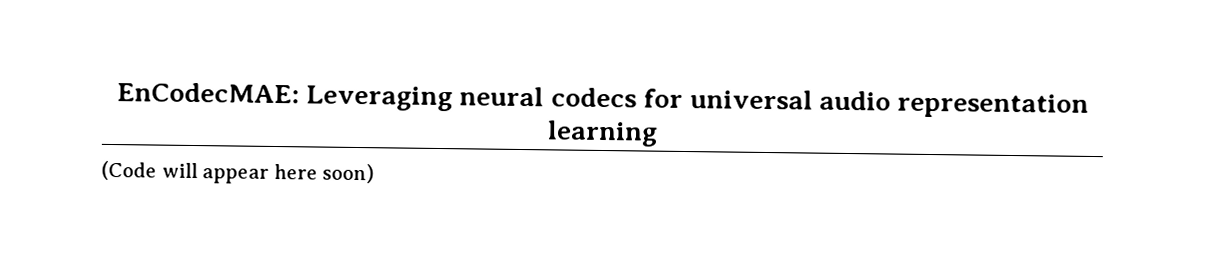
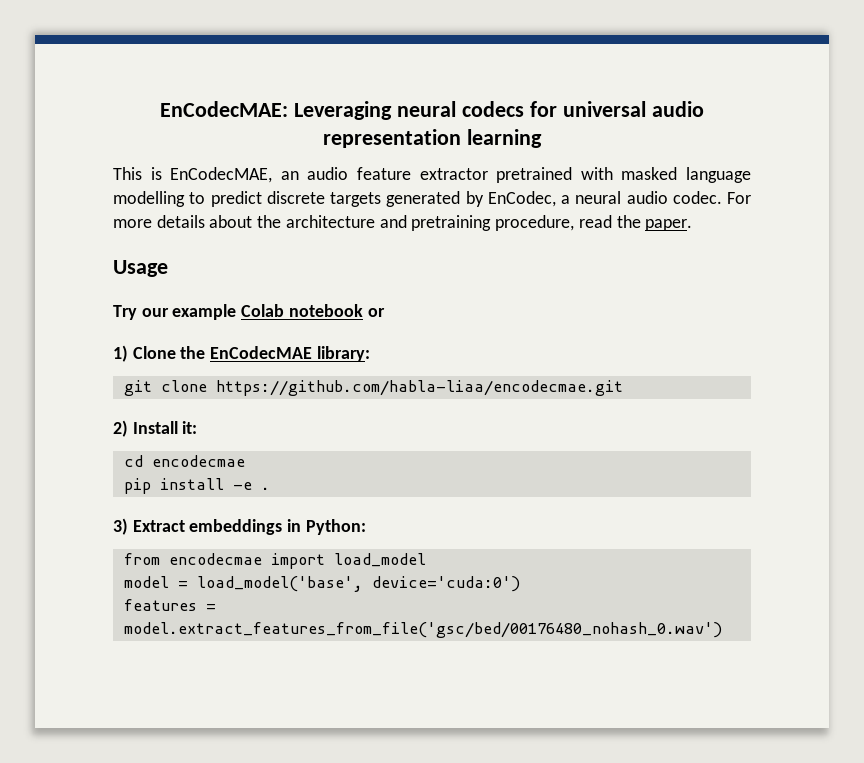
[101,160,375,184] (Code will appear here soon) -> [113,167,752,183] [113,191,751,207] [113,215,693,231] [113,260,168,277] [113,304,385,320] [113,345,370,362] [123,380,623,396] [113,420,198,437] [123,455,245,467] [123,478,270,494] [113,518,366,535] [123,553,426,569] [123,576,520,592] [123,599,216,611] [123,622,722,638] This is EnCodecMAE, an audio feature extractor pretrained with masked language modelling to predict discrete targets generated by EnCodec, a neural audio codec. For more details about the architecture and pretraining procedure, read the paper. // Usage // Try our example Colab notebook or // 1) Clone the EnCodecMAE library: // git clone https://github.com/habla-liaa/encodecmae.git // 2) Install it: // cd encodecmae // pip install -e . // 3) Extract embeddings in Python: // from encodecmae import load_model // model = load_model('base', device='cuda:0') // features = model.extract_features_from_file('gsc/bed/00176480_nohash_0.wav')

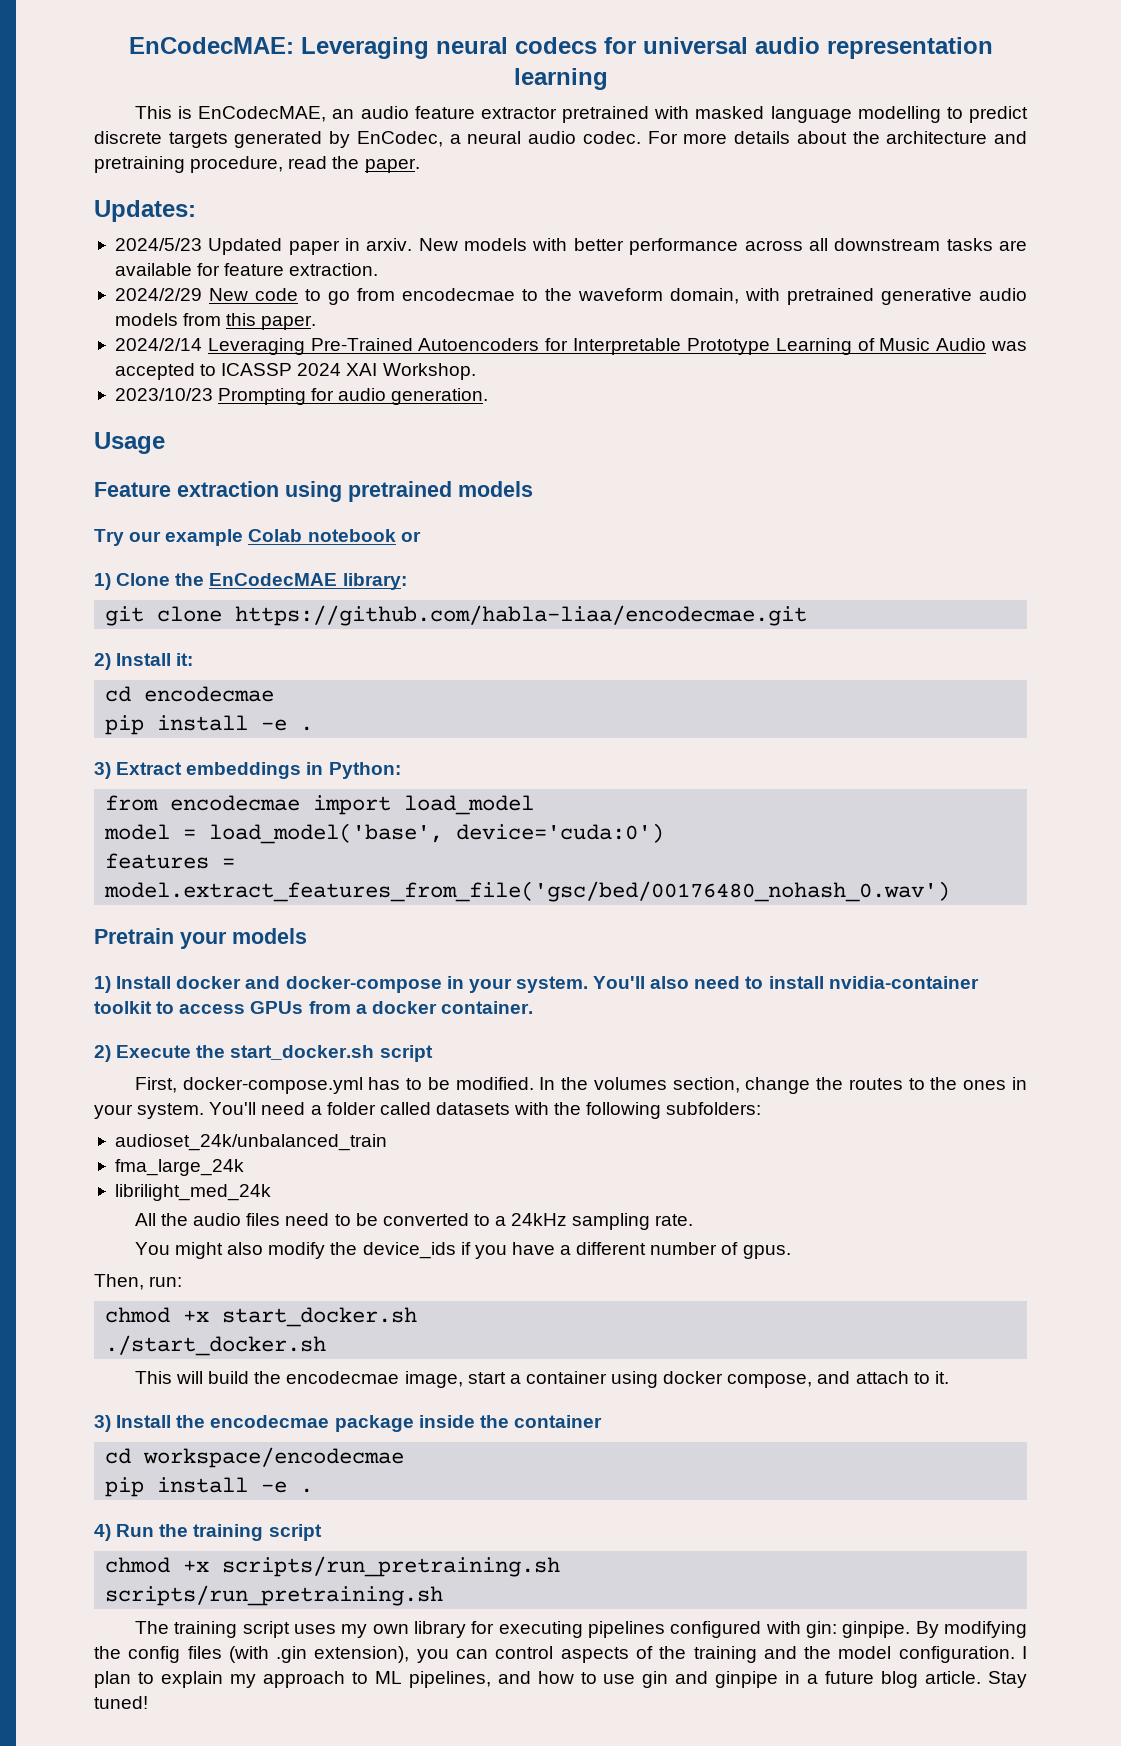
[113,260,168,277] Usage -> [94,200,196,222] [114,238,1028,255] [114,263,379,276] [114,288,1027,305] [114,313,317,330] [114,338,1028,355] [114,363,476,380] [114,388,489,405] [94,432,165,454] [94,481,533,502] Updates: // 2024/5/23 Updated paper in arxiv. New models with better performance across all downstream tasks are available for feature extraction. // 2024/2/29 New code to go from encodecmae to the waveform domain, with pretrained generative audio models from this paper. // 2024/2/14 Leveraging Pre-Trained Autoencoders for Interpretable Prototype Learning of Music Audio was accepted to ICASSP 2024 XAI Workshop. // 2023/10/23 Prompting for audio generation. // Usage // Feature extraction using pretrained models
(722, 630) none -> [94,928,307,949] [94,976,979,993] [94,1001,533,1014] [94,1045,433,1062] [134,1077,1027,1094] [94,1102,762,1119] [114,1134,387,1151] [114,1159,244,1176] [114,1184,271,1201] [134,1213,694,1230] [134,1242,791,1259] [94,1274,183,1290] [105,1307,418,1327] [105,1335,327,1356] [134,1371,949,1388] [94,1415,602,1432] [105,1447,405,1468] [105,1477,314,1497] [94,1524,322,1541] [105,1556,561,1577] [105,1585,444,1606] [134,1621,1027,1638] [94,1646,1027,1663] [94,1671,1028,1688] [94,1696,148,1709] // Pretrain your models // 1) Install docker and docker-compose in your system. You'll also need to install nvidia-container toolkit to access GPUs from a docker container. // 2) Execute the start_docker.sh script // First, docker-compose.yml has to be modified. In the volumes section, change the routes to the ones in your system. You'll need a folder called datasets with the following subfolders: // audioset_24k/unbalanced_train // fma_large_24k // librilight_med_24k // All the audio files need to be converted to a 24kHz sampling rate. // You might also modify the device_ids if you have a different number of gpus. // Then, run: // chmod +x start_docker.sh // ./start_docker.sh // This will build the encodecmae image, start a container using docker compose, and attach to it. // 3) Install the encodecmae package inside the container // cd workspace/encodecmae // pip install -e . // 4) Run the training script // chmod +x scripts/run_pretraining.sh // scripts/run_pretraining.sh // The training script uses my own library for executing pipelines configured with gin: ginpipe. By modifying the config files (with .gin extension), you can control aspects of the training and the model configuration. I plan to explain my approach to ML pipelines, and how to use gin and ginpipe in a future blog article. Stay tuned!

